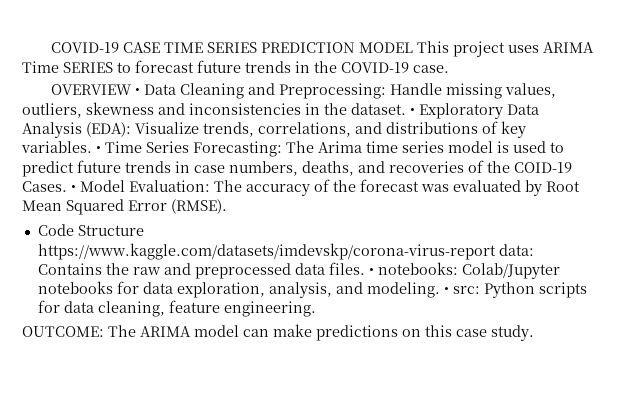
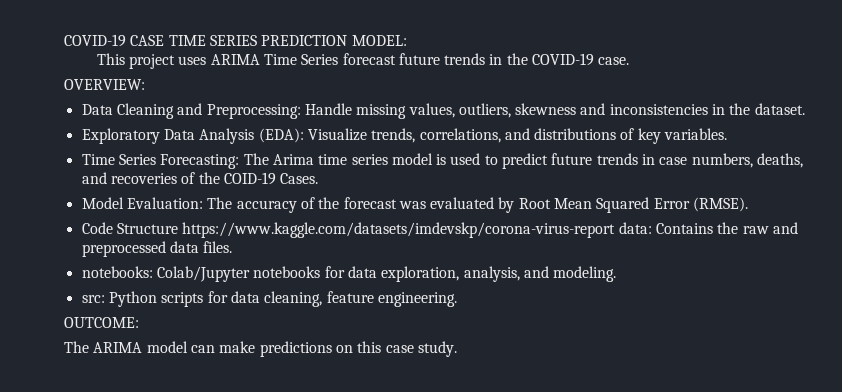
[359,42,414,53] MODEL -> [351,35,407,46] MODEL: //
[63,62,131,73] SERIES to -> [301,54,339,65] Series
[51,84,141,95] OVERVIEW • -> [64,79,145,90] OVERVIEW: //
[410,108,415,115] • -> (805, 109) //
[96,146,101,153] • -> (728, 134) //
[71,185,76,192] • -> (319, 178) //
[368,268,374,275] • -> (233, 247) //
[443,287,449,294] • -> (617, 274) //
(104, 331) none -> (139, 322) //

